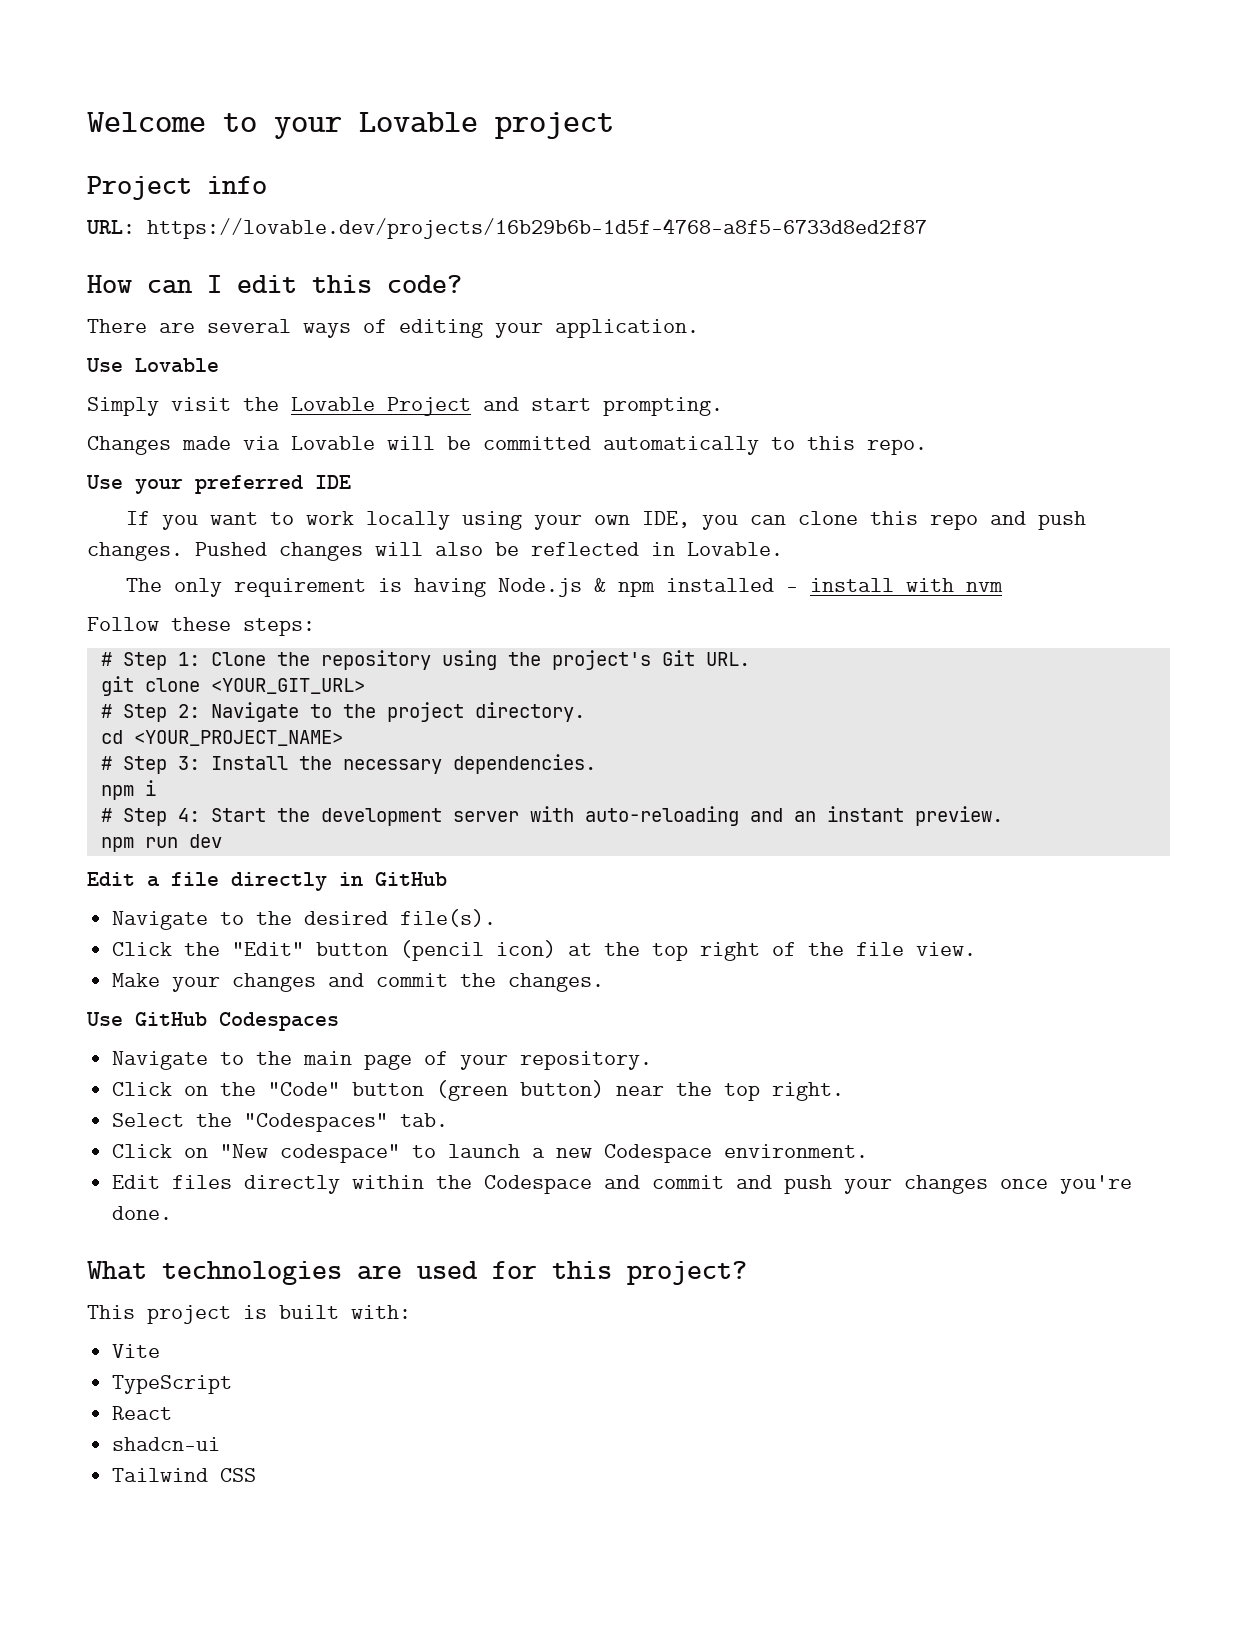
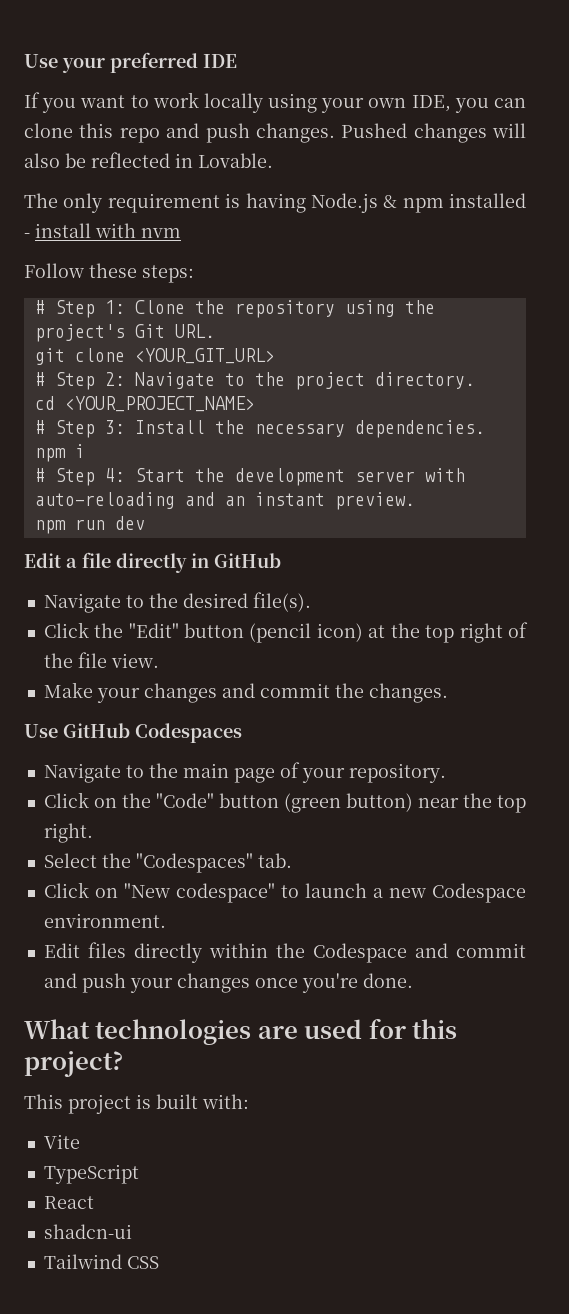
[87,112,614,139] [87,176,267,200] [86,218,927,239] [87,275,462,294] [87,319,699,338] [86,358,219,373] [87,397,723,416] [87,436,927,455] Welcome to your Lovable project // Project info // URL: https://lovable.dev/projects/16b29b6b-1d5f-4768-a8f5-6733d8ed2f87 // How can I edit this code? // There are several ways of editing your application. // Use Lovable // Simply visit the Lovable Project and start prompting. // Changes made via Lovable will be committed automatically to this repo. // -> (24, 61) none

